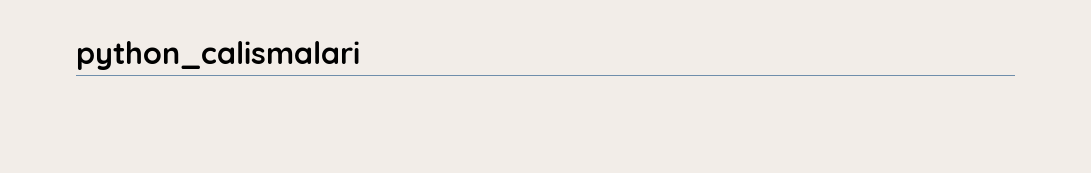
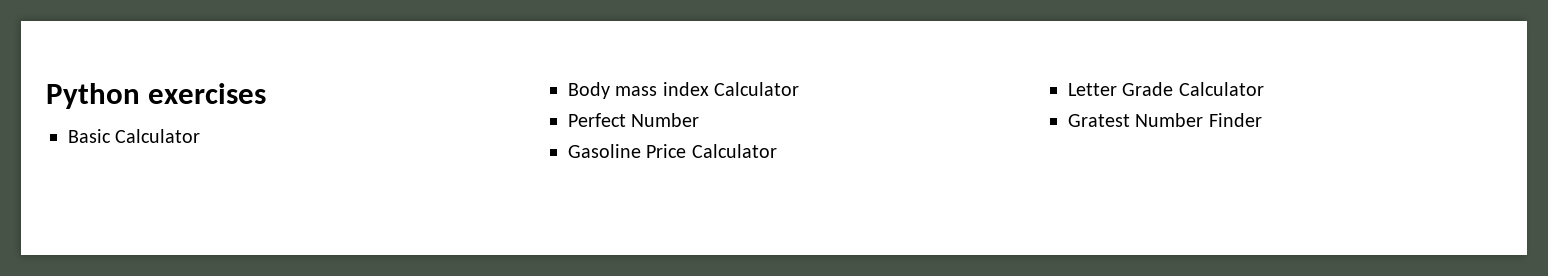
[76,41,360,70] python_calismalari -> [46,83,267,109] [68,129,201,143] [568,82,800,99] [568,113,700,127] [568,144,777,158] [1068,82,1264,96] [1068,113,1262,127] Python exercises // Basic Calculator // Body mass index Calculator // Perfect Number // Gasoline Price Calculator // Letter Grade Calculator // Gratest Number Finder

